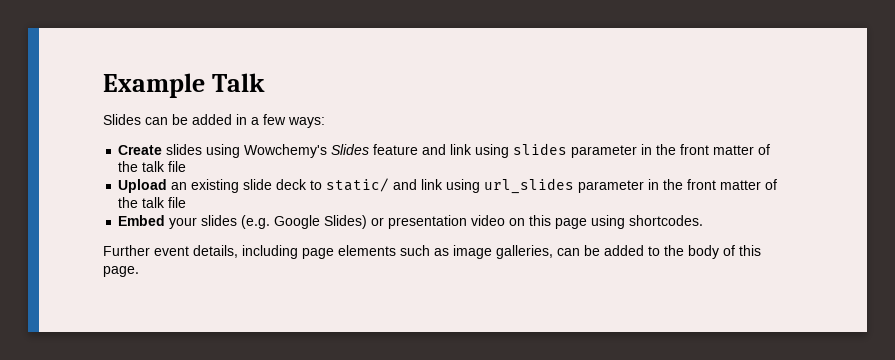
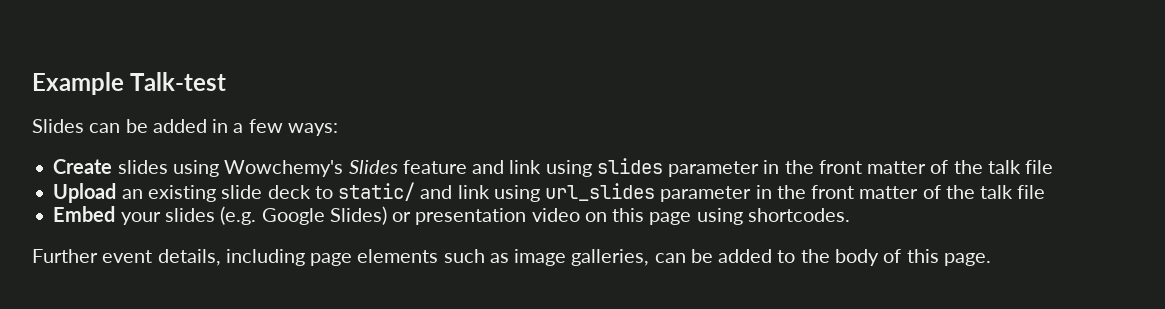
[211,73,265,92] Talk -> [130,72,227,91] Talk-test

